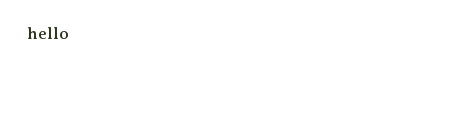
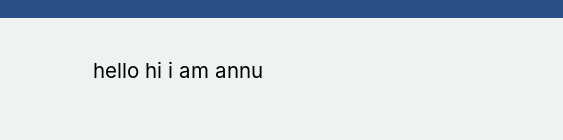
(69, 33) none -> [145,61,263,78] hi i am annu

